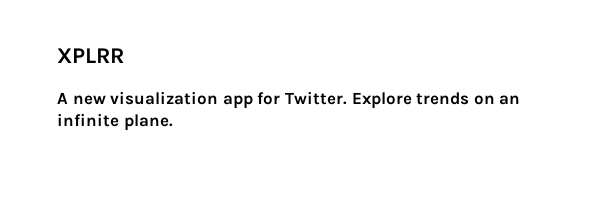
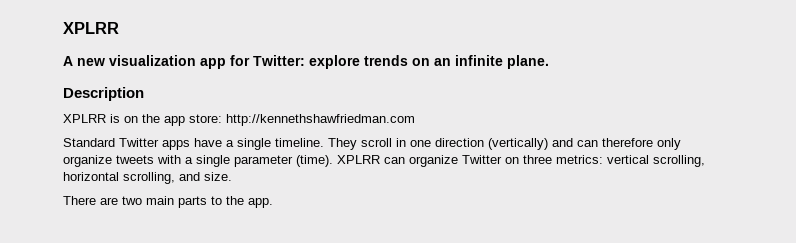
[284,91,412,109] Twitter. Explore -> [253,55,360,69] Twitter: explore
(173, 122) none -> [63,87,144,101] [63,114,415,126] [63,138,681,150] [63,155,705,167] [63,172,232,184] [63,196,273,208] // Description // XPLRR is on the app store: http://kennethshawfriedman.com // Standard Twitter apps have a single timeline. They scroll in one direction (vertically) and can therefore only organize tweets with a single parameter (time). XPLRR can organize Twitter on three metrics: vertical scrolling, horizontal scrolling, and size. // There are two main parts to the app.

